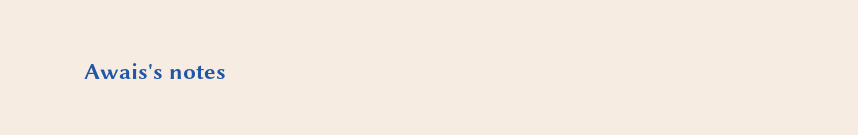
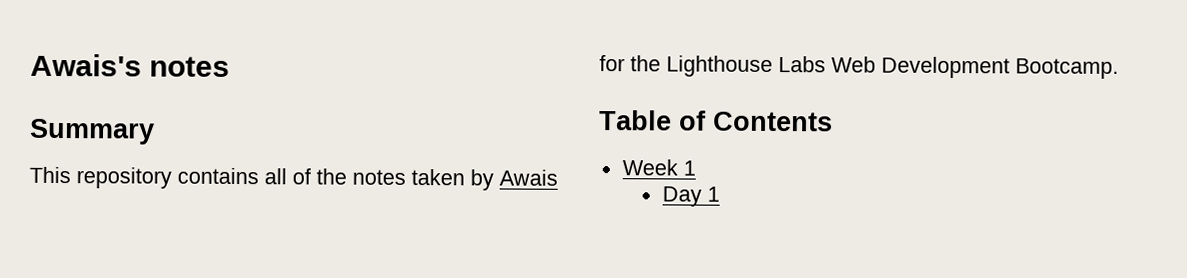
(227, 72) none -> [29,118,155,145] [29,166,558,191] [599,55,1119,79] [599,110,833,132] [621,159,696,176] [661,186,720,207] // Summary // This repository contains all of the notes taken by Awais for the Lighthouse Labs Web Development Bootcamp. // Table of Contents // Week 1 // Day 1

